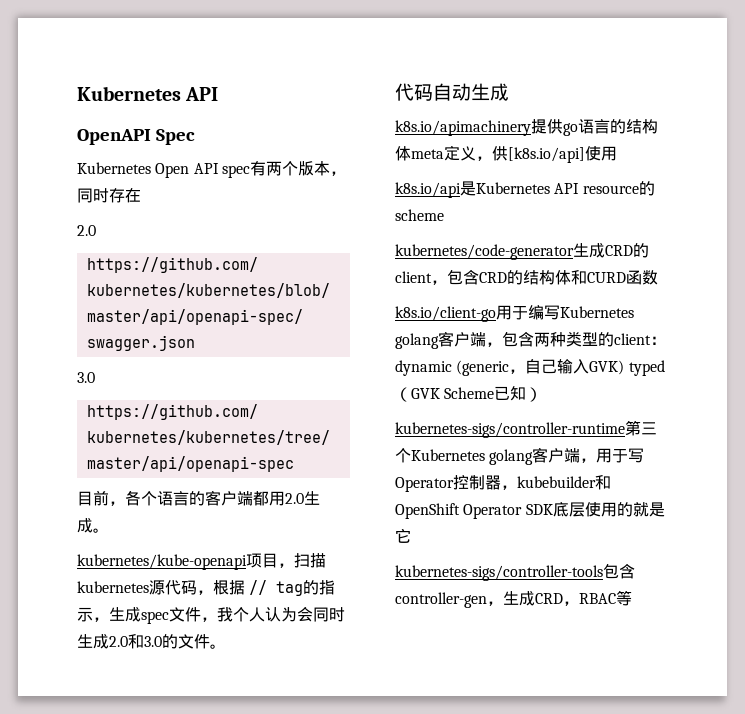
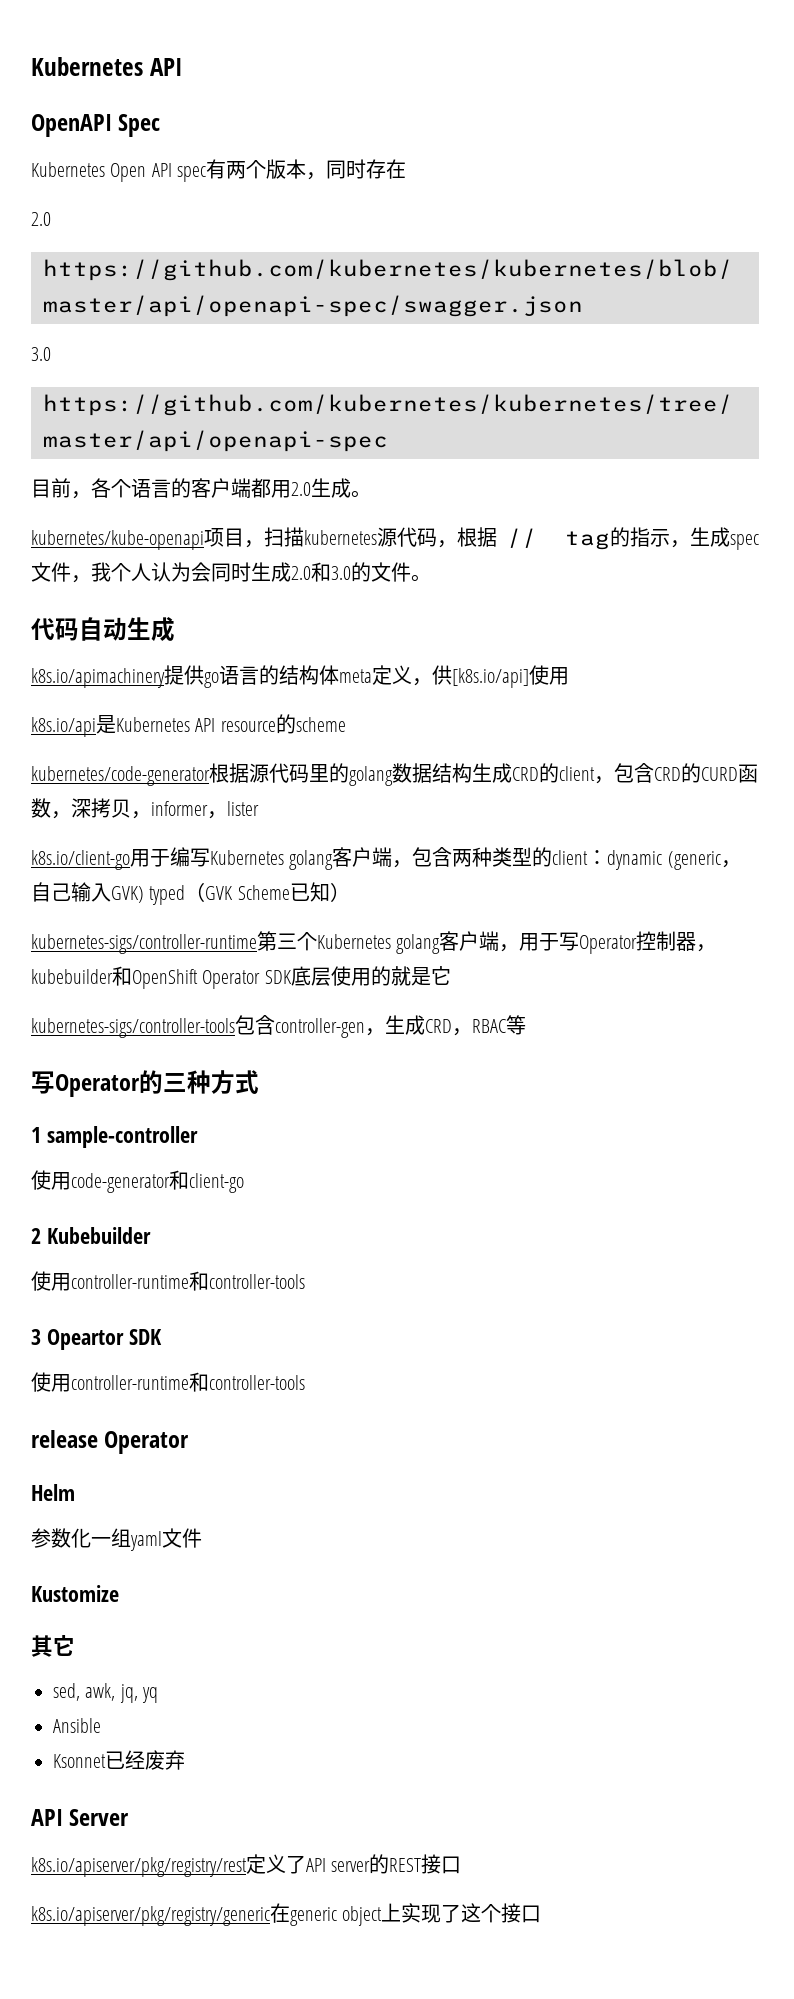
(574, 252) none -> [209,763,472,786] 根据源代码里的golang数据结构
[523,270,587,285] 结构体和 -> (701, 773) none
(658, 277) none -> [51,798,259,819] ，深拷贝，informer，lister
(632, 598) none -> [31,1070,259,1097] [31,1126,198,1148] [31,1170,244,1193] [31,1227,151,1244] [31,1271,305,1291] [31,1329,162,1350] [31,1372,305,1392] [31,1430,190,1454] [31,1484,75,1501] [31,1528,202,1551] [31,1585,119,1602] [31,1635,75,1657] [53,1683,159,1703] [53,1718,101,1733] [53,1750,185,1770] [31,1809,130,1826] [31,1854,462,1877] [31,1903,542,1926] // 写Operator的三种方式 // 1 sample-controller // 使用code-generator和client-go // 2 Kubebuilder // 使用controller-runtime和controller-tools // 3 Opeartor SDK // 使用controller-runtime和controller-tools // release Operator // Helm // 参数化一组yaml文件 // Kustomize // 其它 // sed, awk, jq, yq // Ansible // Ksonnet已经废弃 // API Server // k8s.io/apiserver/pkg/registry/rest定义了API server的REST接口 // k8s.io/apiserver/pkg/registry/generic在generic object上实现了这个接口

